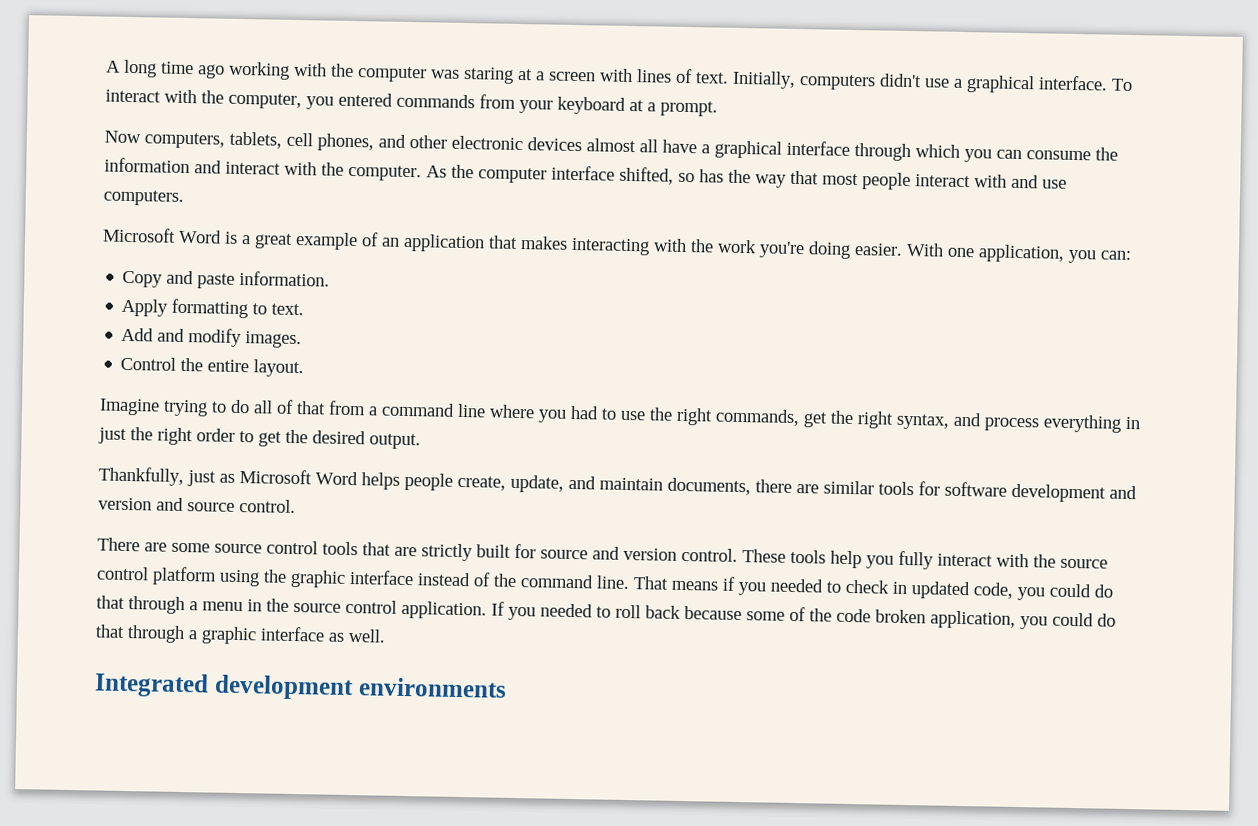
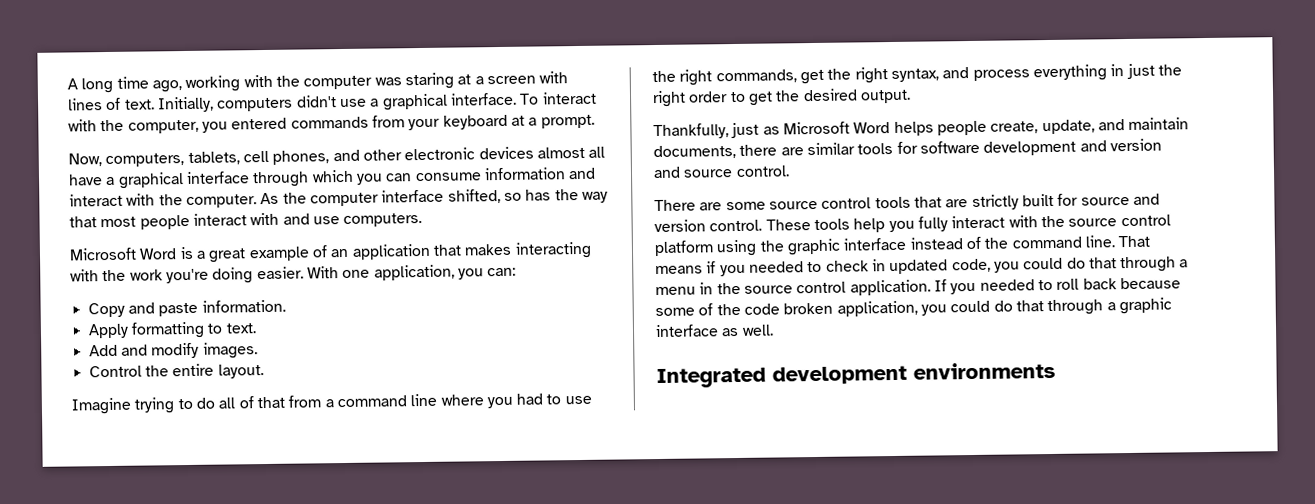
[197,64,225,79] ago -> [151,80,182,93] ago,
[104,130,141,144] Now -> [68,153,102,167] Now,
[1095,147,1118,161] the -> (482, 177) none

